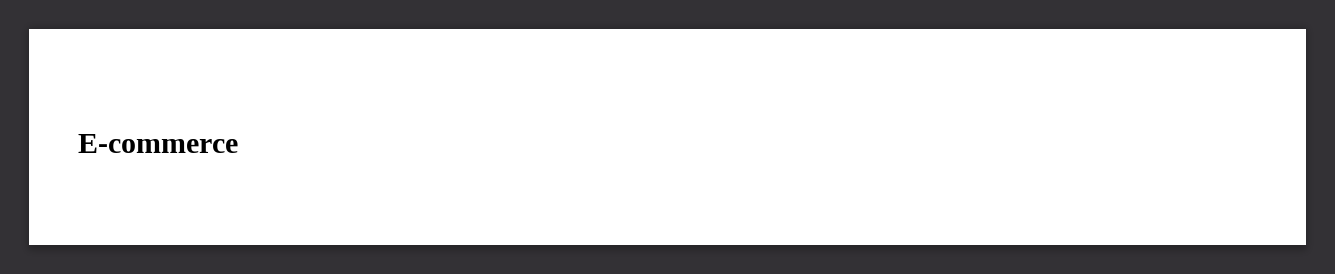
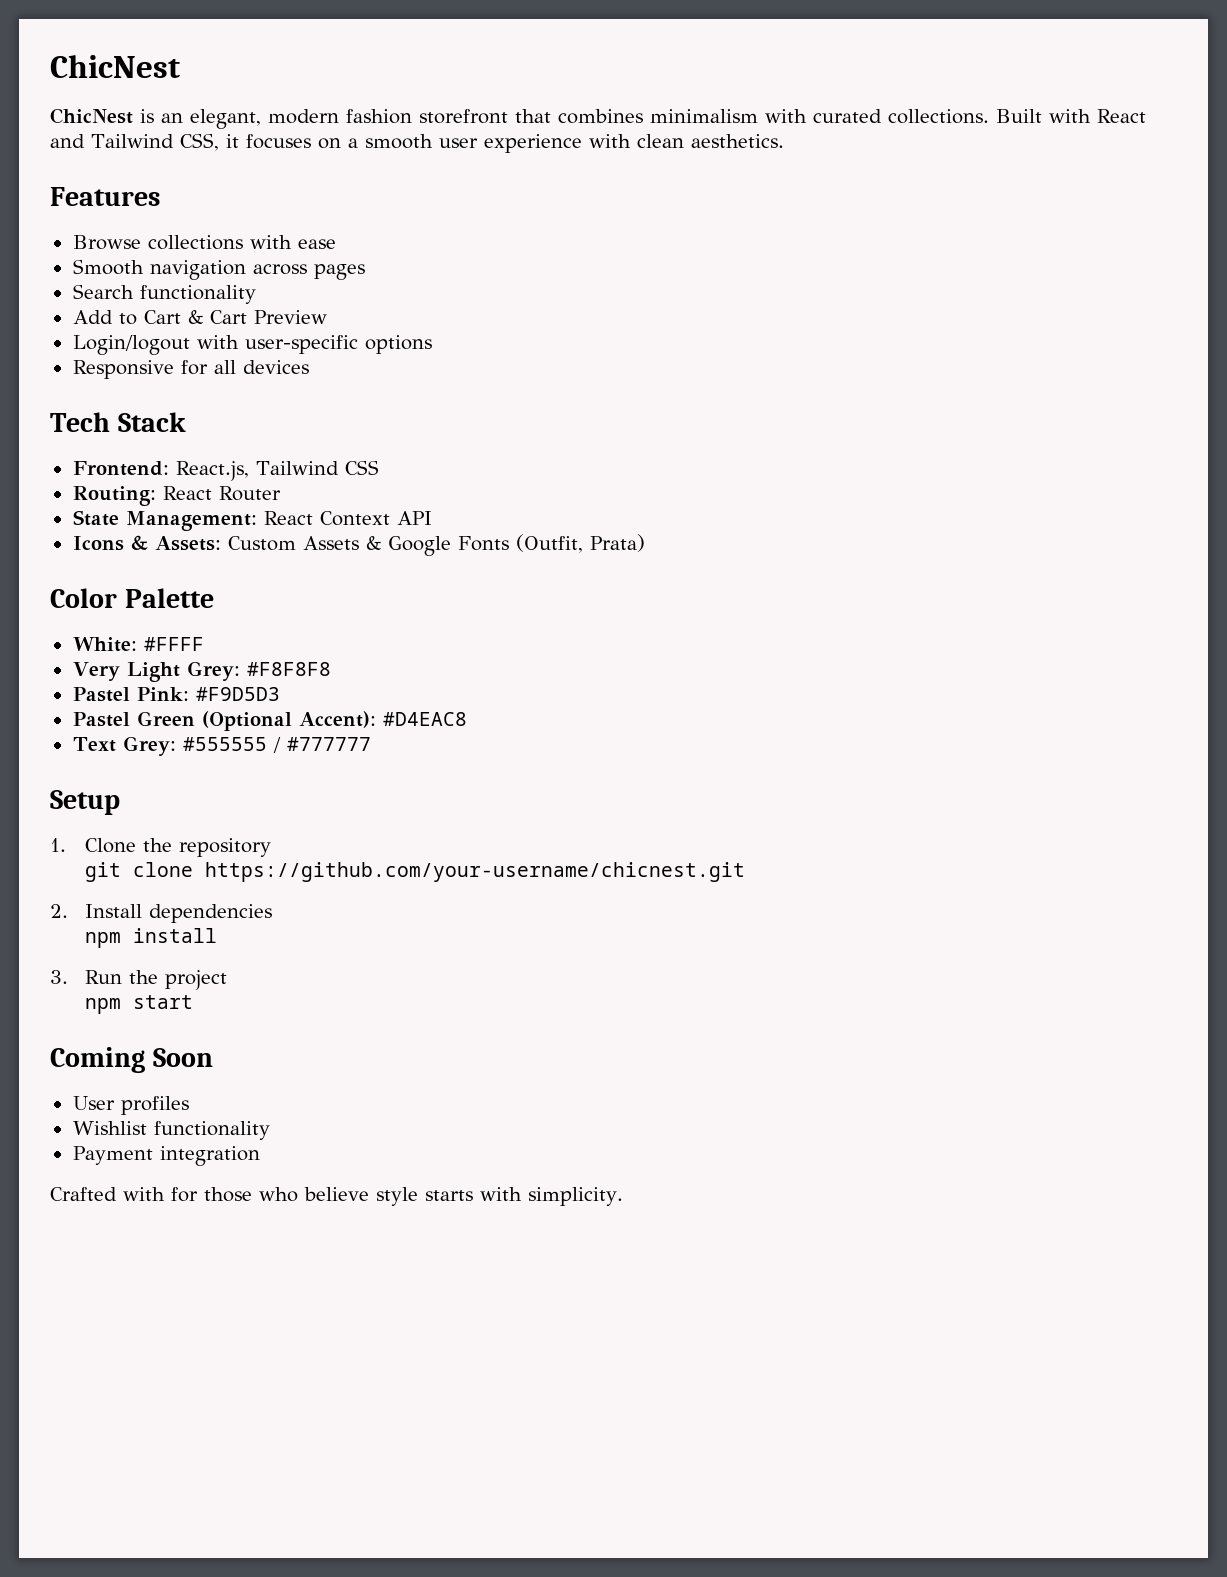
[78,134,238,153] E-commerce -> [50,55,180,78] [50,108,1146,129] [50,133,784,153] [50,187,160,206] [72,235,336,250] [72,259,365,280] [72,284,256,304] [72,309,327,325] [72,335,432,355] [72,360,309,379] [50,412,186,432] [72,460,379,481] [72,486,281,506] [72,510,432,531] [72,534,645,556] [50,588,214,608] [72,637,204,652] [72,661,331,682] [72,687,280,702] [72,711,467,731] [72,736,371,756] [50,790,120,815] [50,838,272,857] [85,862,746,882] [50,904,273,923] [85,928,218,948] [50,970,228,990] [85,995,194,1014] [50,1047,213,1073] [72,1096,189,1115] [72,1121,270,1140] [72,1146,260,1166] [50,1187,623,1206] ChicNest // ChicNest is an elegant, modern fashion storefront that combines minimalism with curated collections. Built with React and Tailwind CSS, it focuses on a smooth user experience with clean aesthetics. // Features // Browse collections with ease // Smooth navigation across pages // Search functionality // Add to Cart & Cart Preview // Login/logout with user-specific options // Responsive for all devices // Tech Stack // Frontend: React.js, Tailwind CSS // Routing: React Router // State Management: React Context API // Icons & Assets: Custom Assets & Google Fonts (Outfit, Prata) // Color Palette // White: #FFFF // Very Light Grey: #F8F8F8 // Pastel Pink: #F9D5D3 // Pastel Green (Optional Accent): #D4EAC8 // Text Grey: #555555 / #777777 // Setup // 1. Clone the repository // git clone https://github.com/your-username/chicnest.git // 2. Install dependencies // npm install // 3. Run the project // npm start // Coming Soon // User profiles // Wishlist functionality // Payment integration // Crafted with for those who believe style starts with simplicity.

